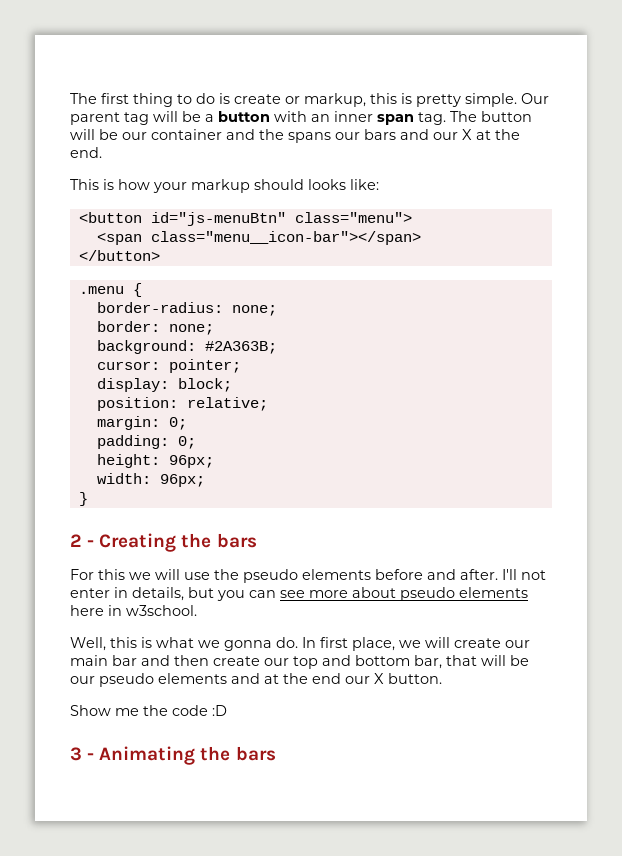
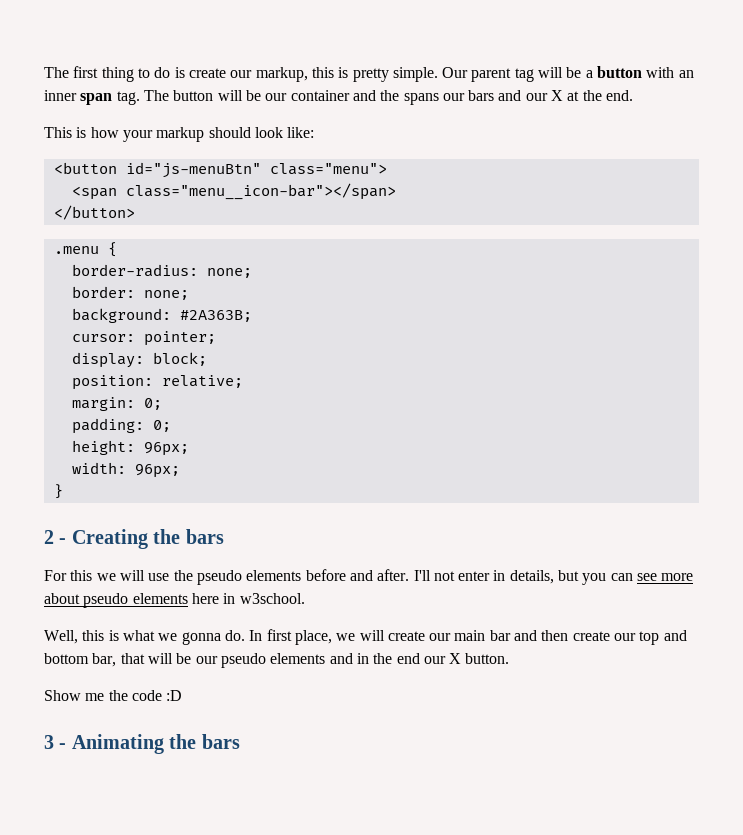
[285,96,300,104] or -> [230,70,253,78] our
[308,179,346,190] looks -> [254,127,283,138] look
[264,674,279,684] at -> [356,653,369,664] in

